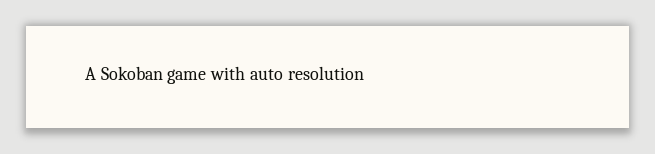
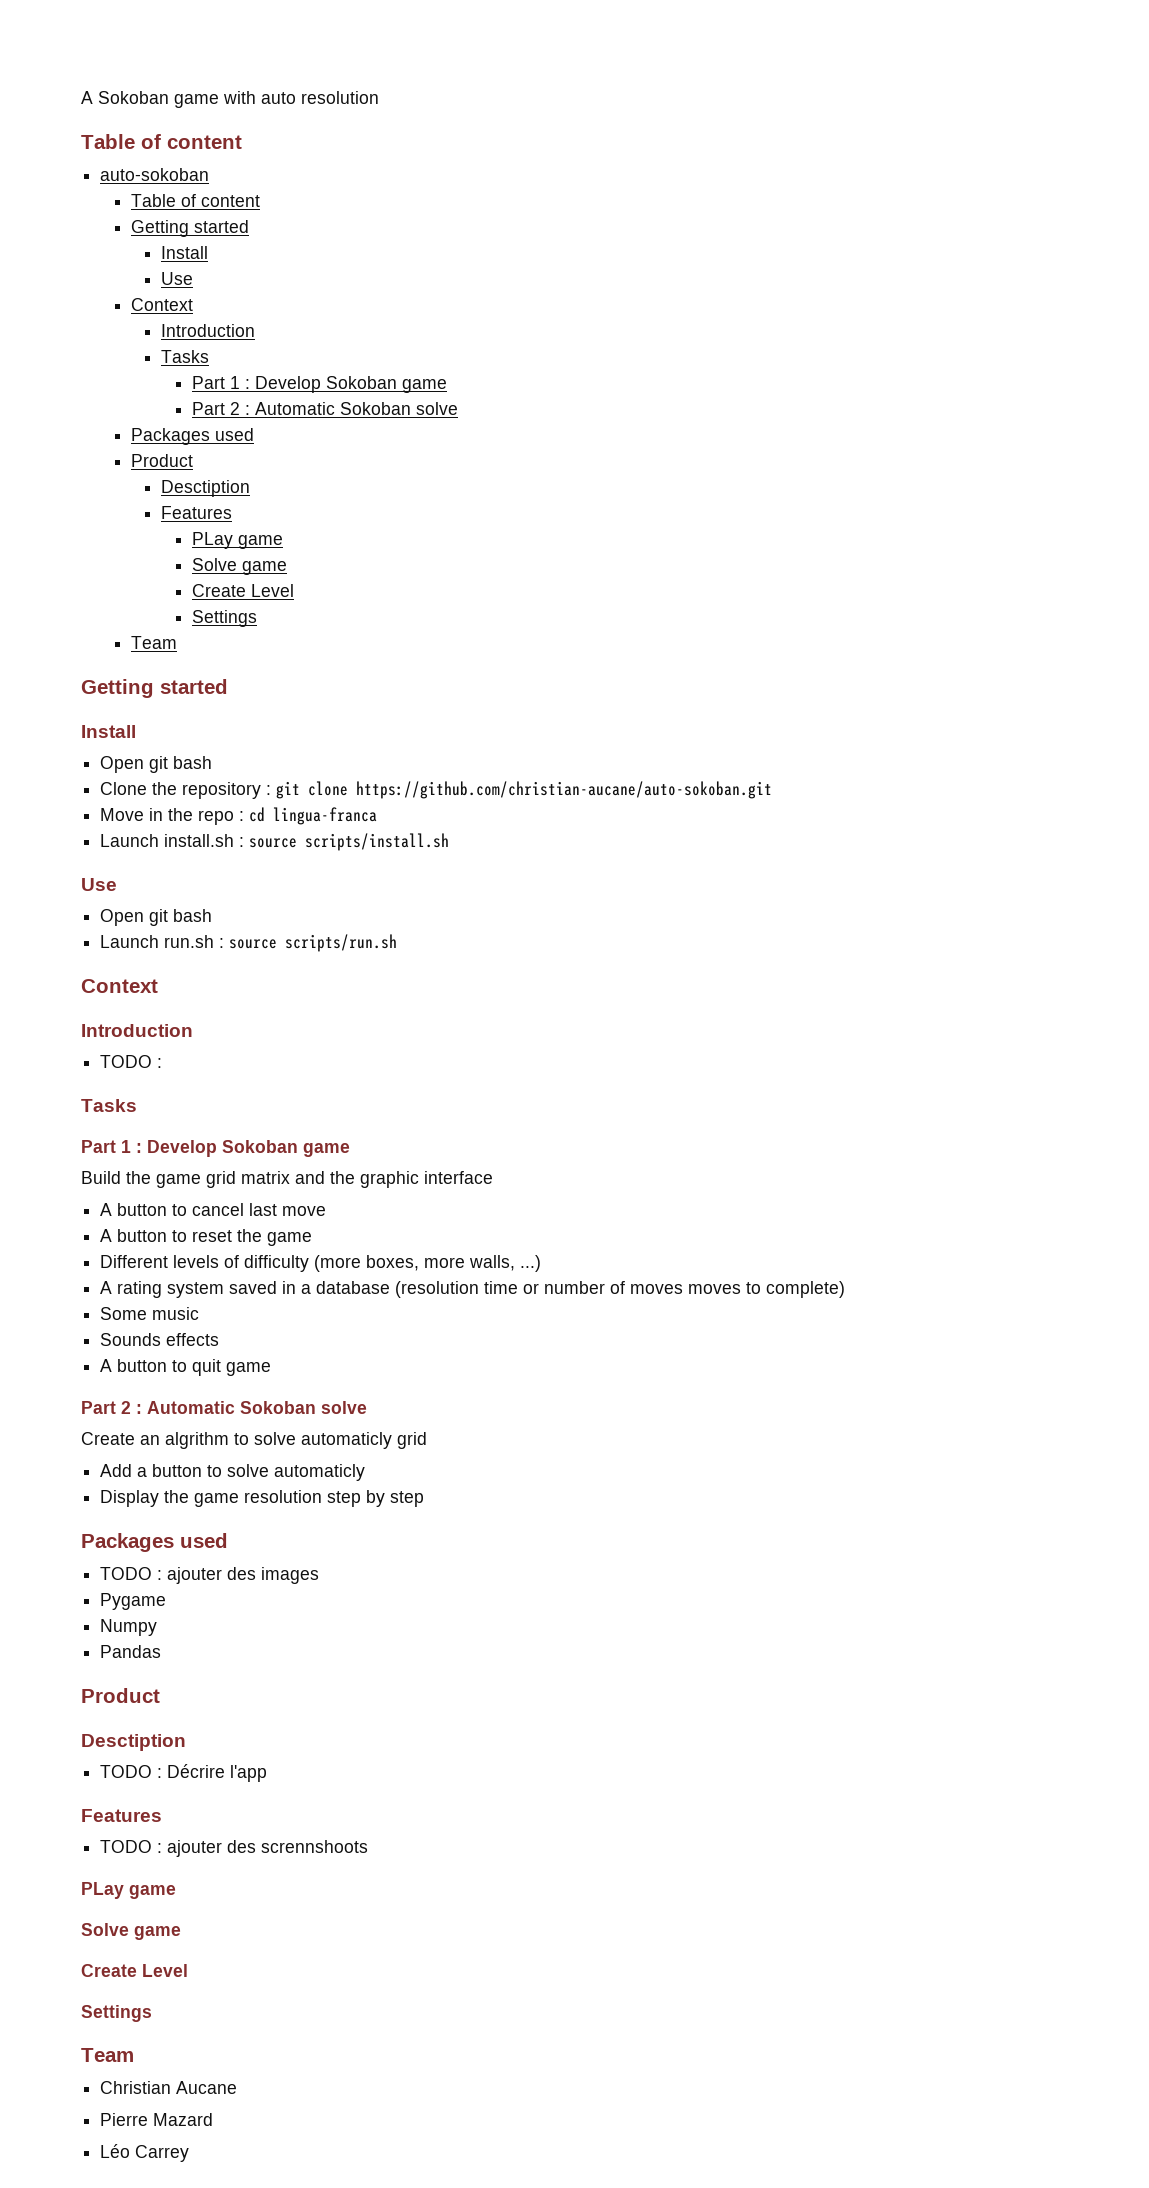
(364, 73) none -> [81,134,242,149] [100,168,210,181] [130,194,260,207] [130,220,249,237] [161,246,209,259] [161,272,194,285] [130,298,193,311] [161,324,256,337] [161,350,210,363] [191,376,447,393] [191,402,458,415] [130,428,254,445] [130,454,193,467] [161,480,251,497] [161,506,233,519] [191,532,283,549] [191,558,287,575] [191,584,294,597] [191,610,257,627] [130,636,177,649] [81,679,228,698] [81,725,136,738] [100,756,213,773] [100,781,773,799] [100,807,378,825] [100,833,450,851] [81,878,117,891] [100,909,213,926] [100,934,398,952] [81,979,158,993] [81,1024,193,1037] [100,1055,163,1068] [81,1099,137,1112] [81,1140,350,1157] [81,1171,493,1188] [100,1203,327,1216] [100,1229,313,1246] [100,1255,542,1272] [100,1281,846,1298] [100,1307,200,1320] [100,1333,220,1346] [100,1359,272,1376] [81,1401,367,1414] [81,1432,427,1449] [100,1464,366,1481] [100,1490,425,1507] [81,1533,228,1552] [100,1567,320,1584] [100,1593,167,1610] [100,1619,158,1636] [100,1645,162,1658] [81,1688,160,1703] [81,1734,186,1751] [100,1764,268,1782] [81,1809,162,1822] [100,1840,369,1857] [81,1882,176,1899] [81,1923,181,1940] [81,1964,188,1977] [81,2005,152,2022] [81,2048,134,2062] [100,2081,238,2094] [100,2113,214,2126] [100,2144,190,2162] // Table of content // auto-sokoban // Table of content // Getting started // Install // Use // Context // Introduction // Tasks // Part 1 : Develop Sokoban game // Part 2 : Automatic Sokoban solve // Packages used // Product // Desctiption // Features // PLay game // Solve game // Create Level // Settings // Team // Getting started // Install // Open git bash // Clone the repository : git clone https://github.com/christian-aucane/auto-sokoban.git // Move in the repo : cd lingua-franca // Launch install.sh : source scripts/install.sh // Use // Open git bash // Launch run.sh : source scripts/run.sh // Context // Introduction // TODO : // Tasks // Part 1 : Develop Sokoban game // Build the game grid matrix and the graphic interface // A button to cancel last move // A button to reset the game // Different levels of difficulty (more boxes, more walls, ...) // A rating system saved in a database (resolution time or number of moves moves to complete) // Some music // Sounds effects // A button to quit game // Part 2 : Automatic Sokoban solve // Create an algrithm to solve automaticly grid // Add a button to solve automaticly // Display the game resolution step by step // Packages used // TODO : ajouter des images // Pygame // Numpy // Pandas // Product // Desctiption // TODO : Décrire l'app // Features // TODO : ajouter des scrennshoots // PLay game // Solve game // Create Level // Settings // Team // Christian Aucane // Pierre Mazard // Léo Carrey

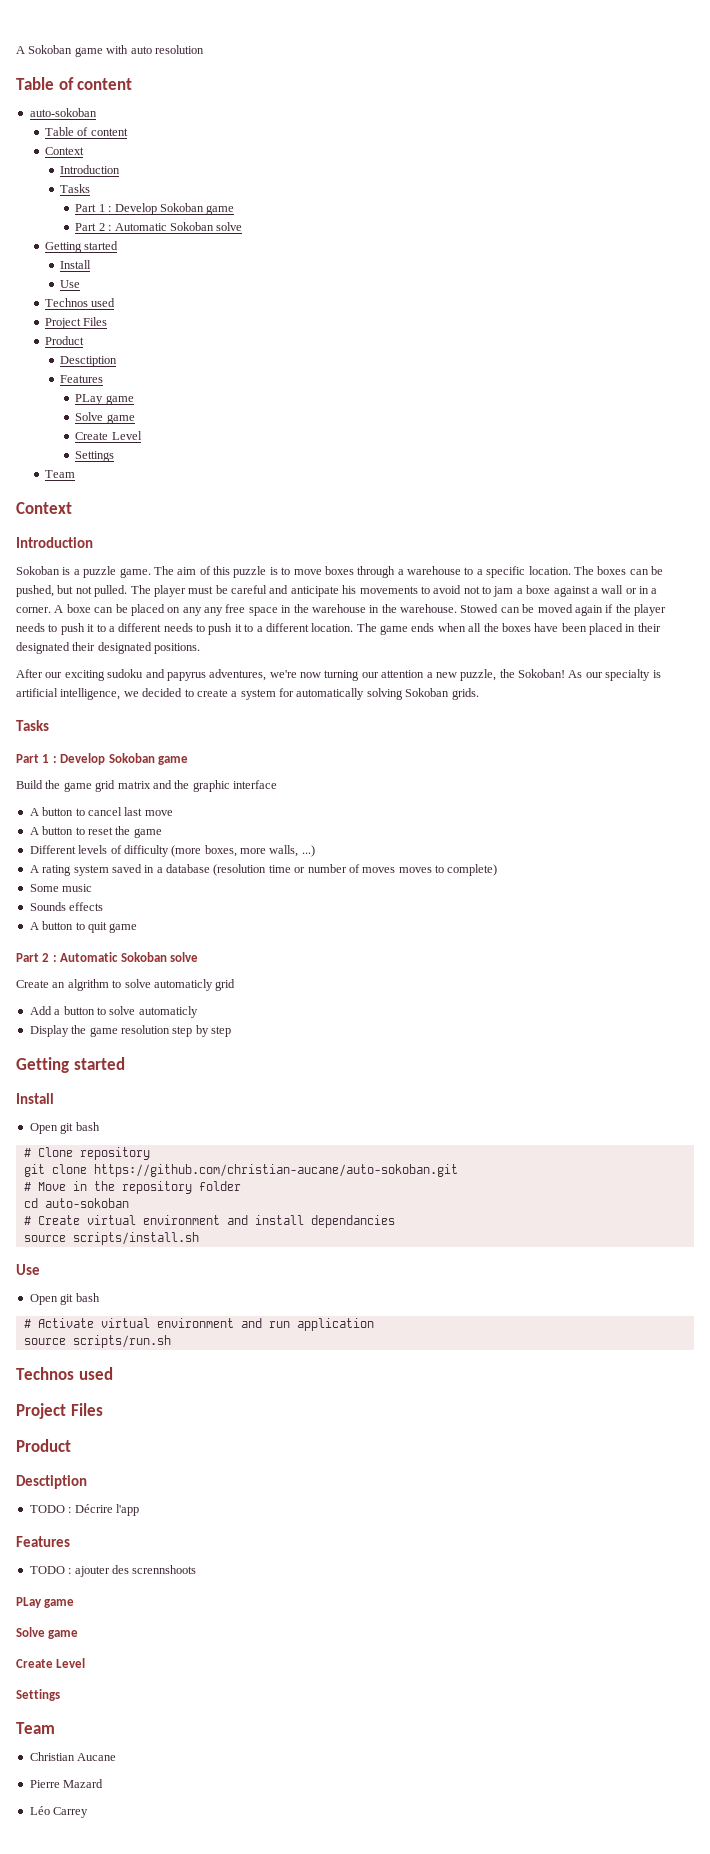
[130,220,249,237] [161,246,209,259] [161,272,194,285] // Getting started // Install // Use -> (128, 132) none
[130,428,254,445] Packages used -> [44,241,119,253] [60,260,92,269] [60,280,81,288] [44,298,116,307] [44,317,108,329] Getting started // Install // Use // Technos used // Project Files
[81,679,228,698] [81,725,136,738] [100,756,213,773] [100,781,773,799] [100,807,378,825] [100,833,450,851] [81,878,117,891] [100,909,213,926] [100,934,398,952] [81,979,158,993] [81,1024,193,1037] [100,1055,163,1068] Getting started // Install // Open git bash // Clone the repository : git clone https://github.com/christian-aucane/auto-sokoban.git // Move in the repo : cd lingua-franca // Launch install.sh : source scripts/install.sh // Use // Open git bash // Launch run.sh : source scripts/run.sh // Context // Introduction // TODO : -> [16,502,72,514] [16,537,93,548] [16,566,663,578] [16,585,658,597] [16,604,666,616] [16,623,661,635] [16,642,201,654] [16,669,661,681] [16,688,479,700] Context // Introduction // Sokoban is a puzzle game. The aim of this puzzle is to move boxes through a warehouse to a specific location. The boxes can be pushed, but not pulled. The player must be careful and anticipate his movements to avoid not to jam a boxe against a wall or in a corner. A boxe can be placed on any any free space in the warehouse in the warehouse. Stowed can be moved again if the player needs to push it to a different needs to push it to a different location. The game ends when all the boxes have been placed in their designated their designated positions. // After our exciting sudoku and papyrus adventures, we're now turning our attention a new puzzle, the Sokoban! As our specialty is artificial intelligence, we decided to create a system for automatically solving Sokoban grids.
[81,1533,228,1552] [100,1567,320,1584] [100,1593,167,1610] [100,1619,158,1636] [100,1645,162,1658] Packages used // TODO : ajouter des images // Pygame // Numpy // Pandas -> [16,1057,125,1073] [16,1093,54,1104] [29,1122,100,1134] [23,1147,150,1160] [23,1164,458,1177] [23,1181,241,1194] [23,1198,129,1208] [23,1215,395,1228] [23,1232,199,1245] [16,1264,40,1275] [29,1293,100,1305] [23,1318,374,1331] [23,1335,171,1348] [16,1367,113,1380] [16,1403,103,1419] Getting started // Install // Open git bash // # Clone repository // git clone https://github.com/christian-aucane/auto-sokoban.git // # Move in the repository folder // cd auto-sokoban // # Create virtual environment and install dependancies // source scripts/install.sh // Use // Open git bash // # Activate virtual environment and run application // source scripts/run.sh // Technos used // Project Files

